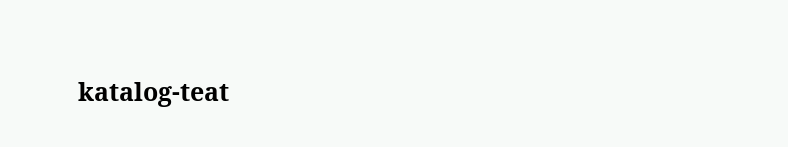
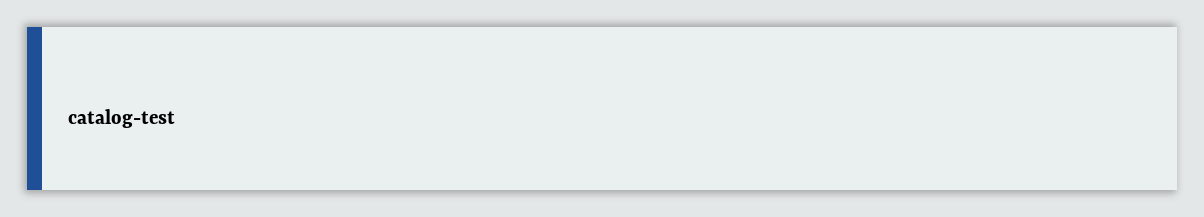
[78,82,229,107] katalog-teat -> [68,109,175,128] catalog-test

